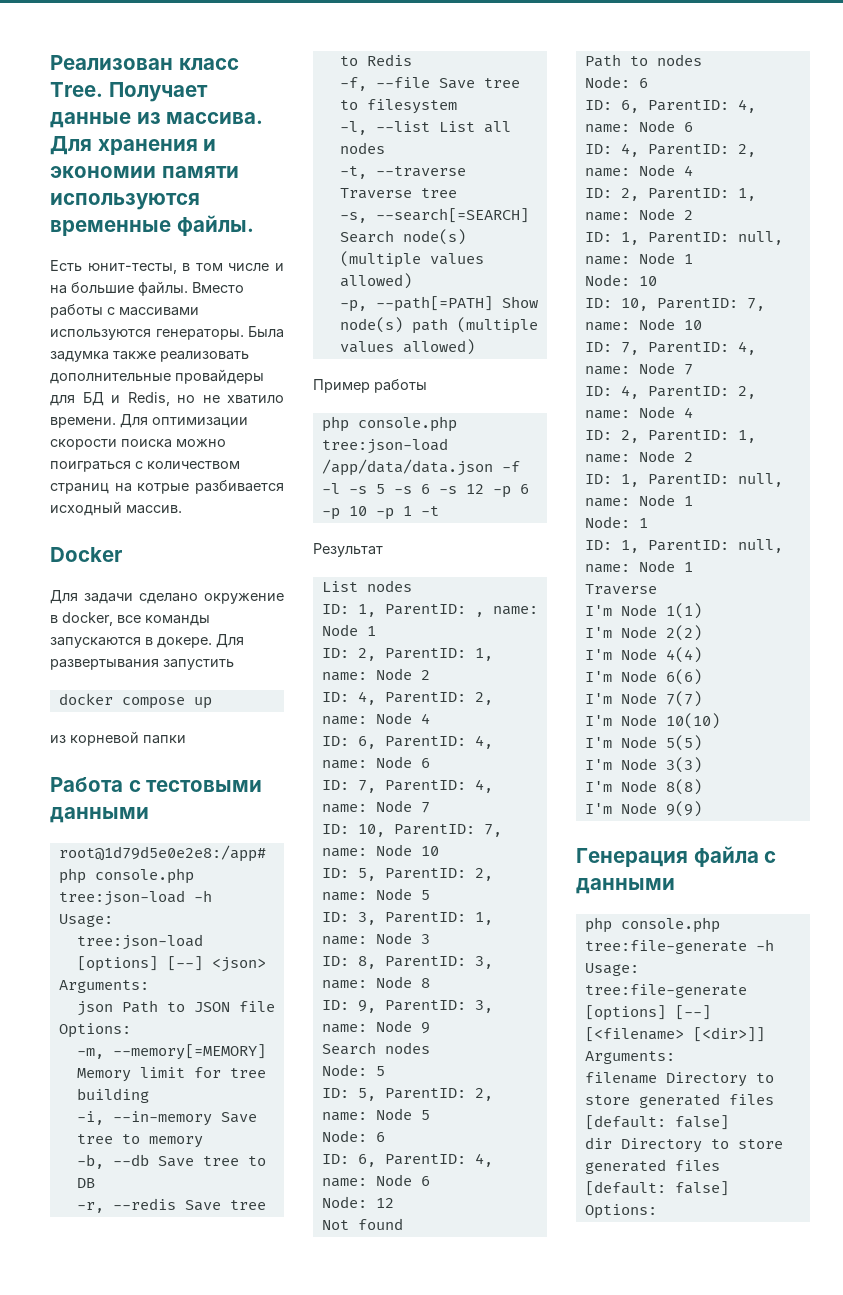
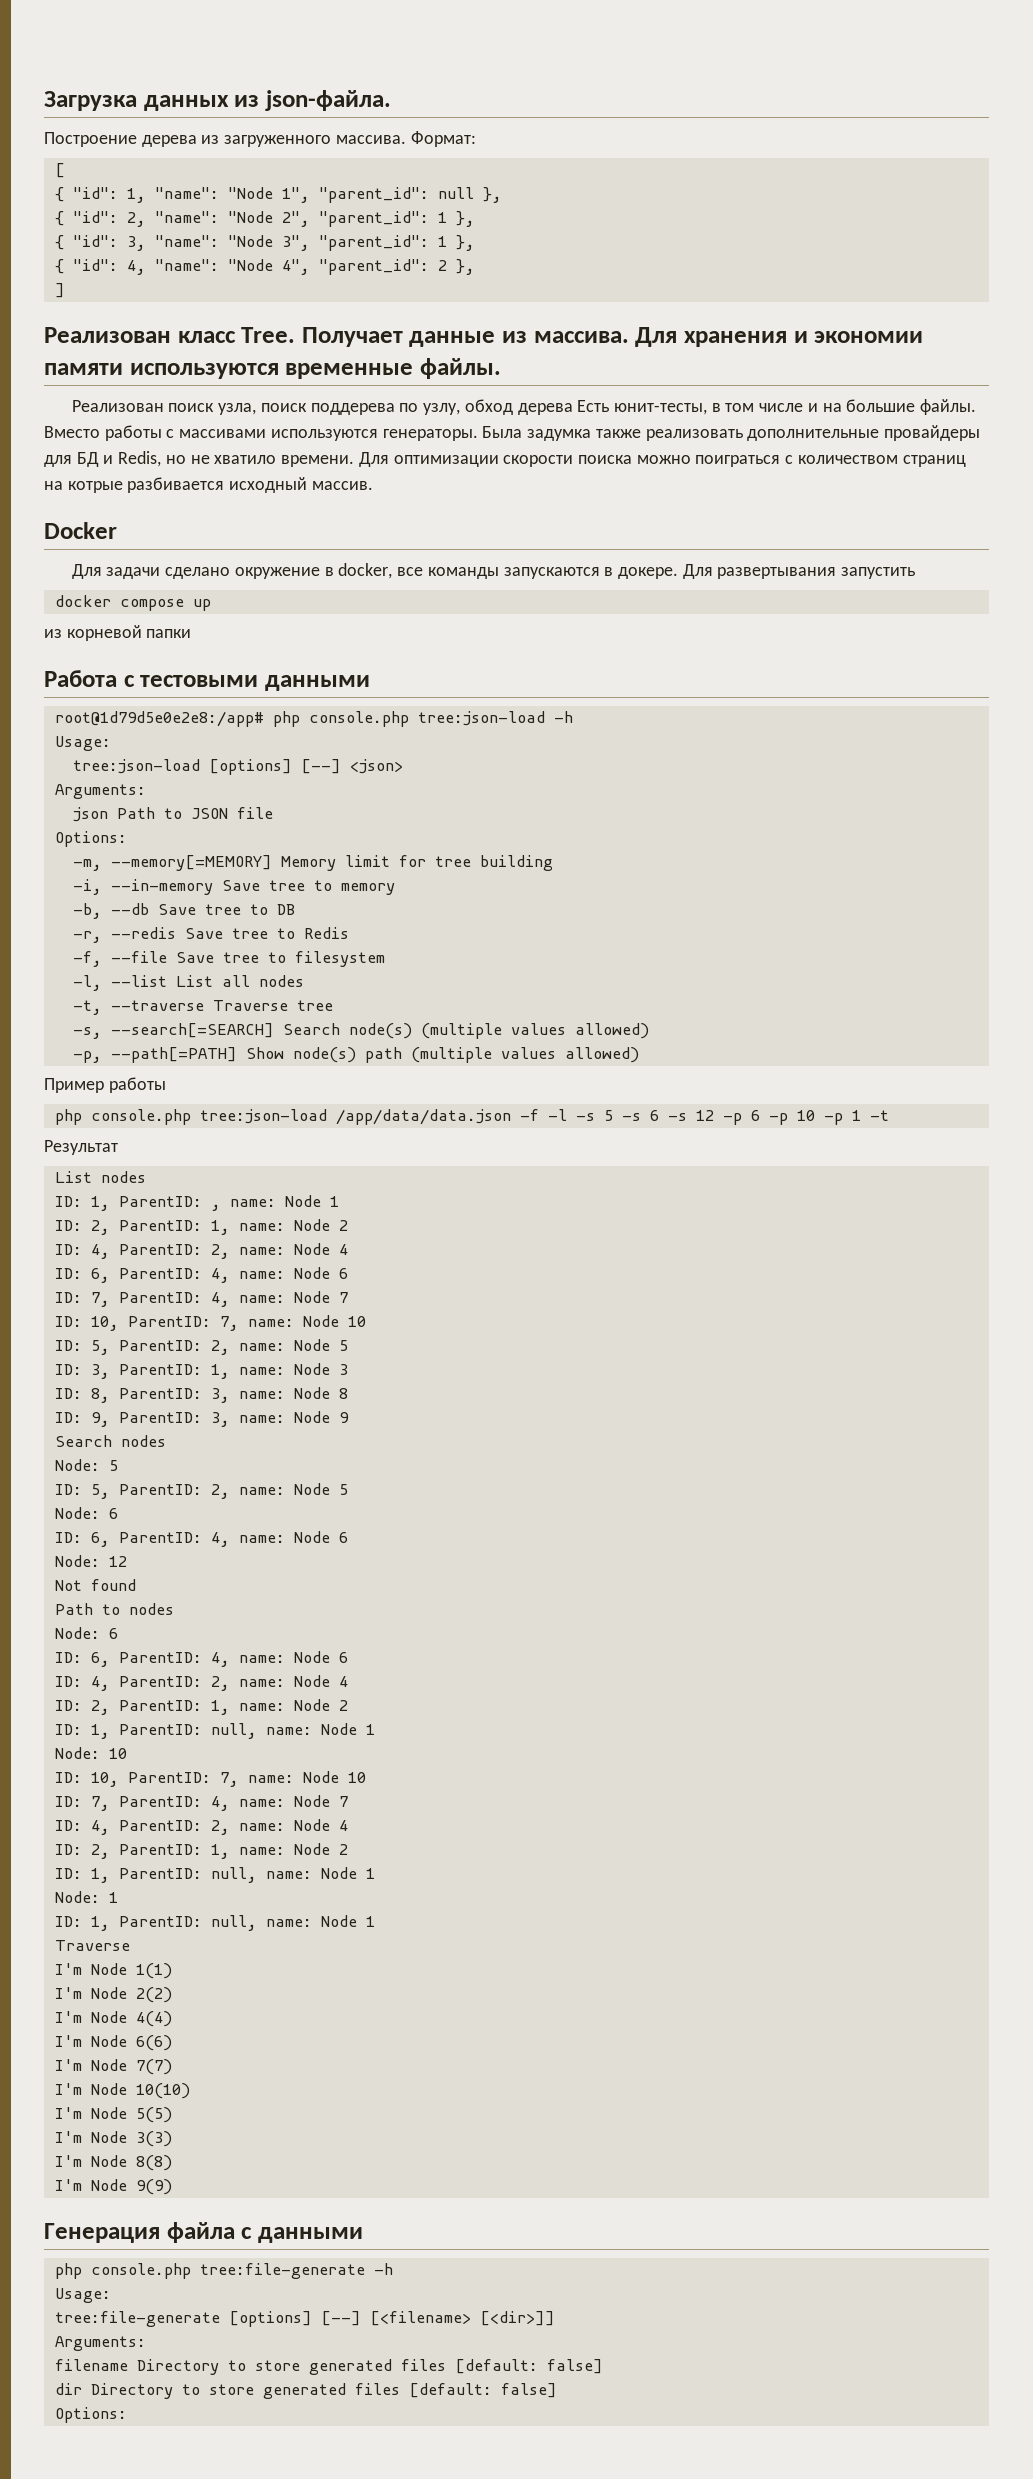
(50, 62) none -> [44,90,391,111] [44,131,476,147] [54,163,65,178] [54,187,502,203] [54,211,475,227] [54,235,475,251] [54,259,475,275] [54,283,65,298] Загрузка данных из json-файла. // Построение дерева из загруженного массива. Формат: // [ // { "id": 1, "name": "Node 1", "parent_id": null }, // { "id": 2, "name": "Node 2", "parent_id": 1 }, // { "id": 3, "name": "Node 3", "parent_id": 1 }, // { "id": 4, "name": "Node 4", "parent_id": 2 }, // ] //
(254, 225) none -> [71,399,573,415] Реализован поиск узла, поиск поддерева по узлу, обход дерева

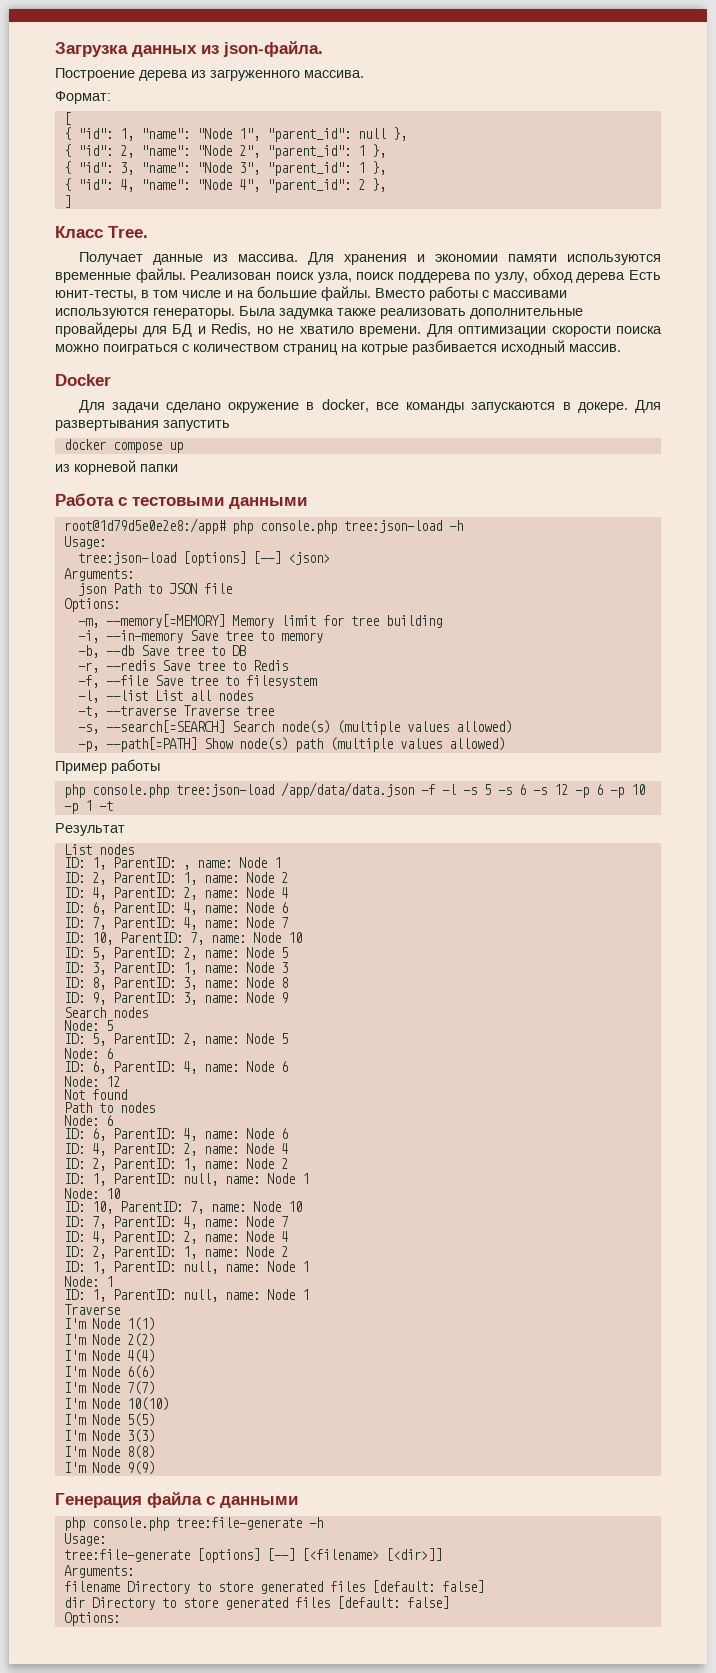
(406, 139) none -> (364, 74) //
[44,327,236,343] Реализован класс -> [55,226,103,238] Класс
(296, 335) none -> (148, 232) //
(501, 368) // -> (186, 275) none

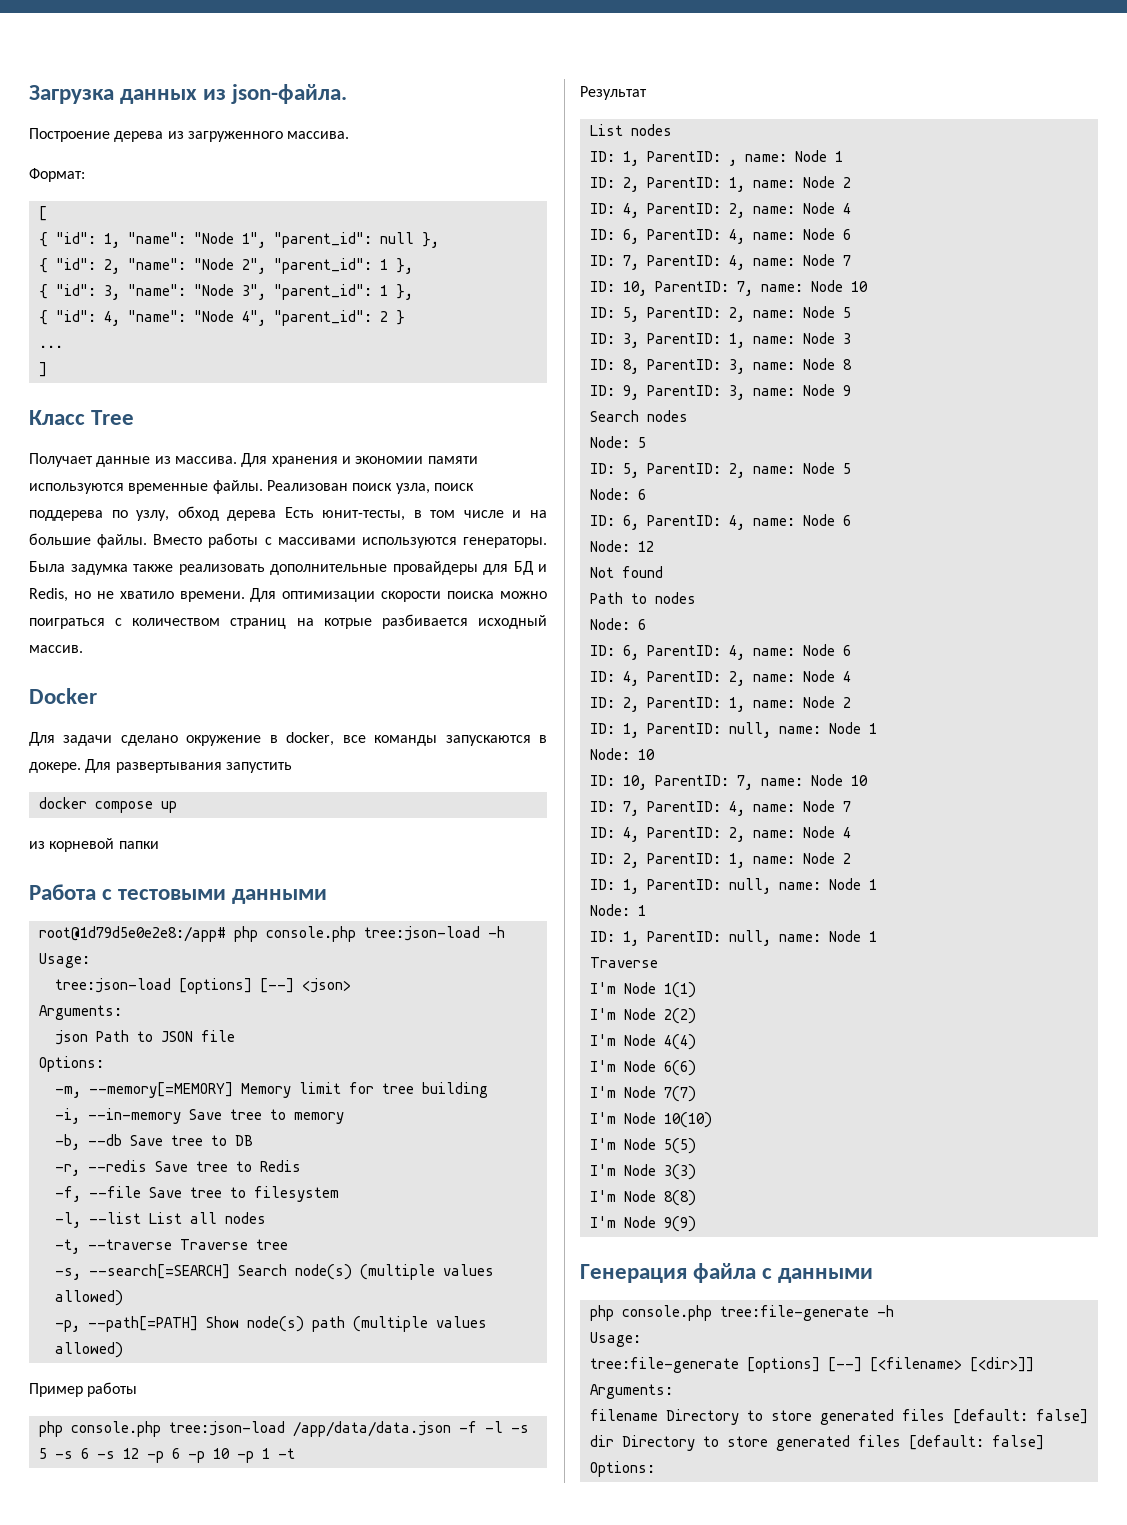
[371,178,386,192] }, -> [395,310,405,325] [38,345,63,348] } // ...
[108,226,148,238] Tree. -> [91,410,135,425] Tree

